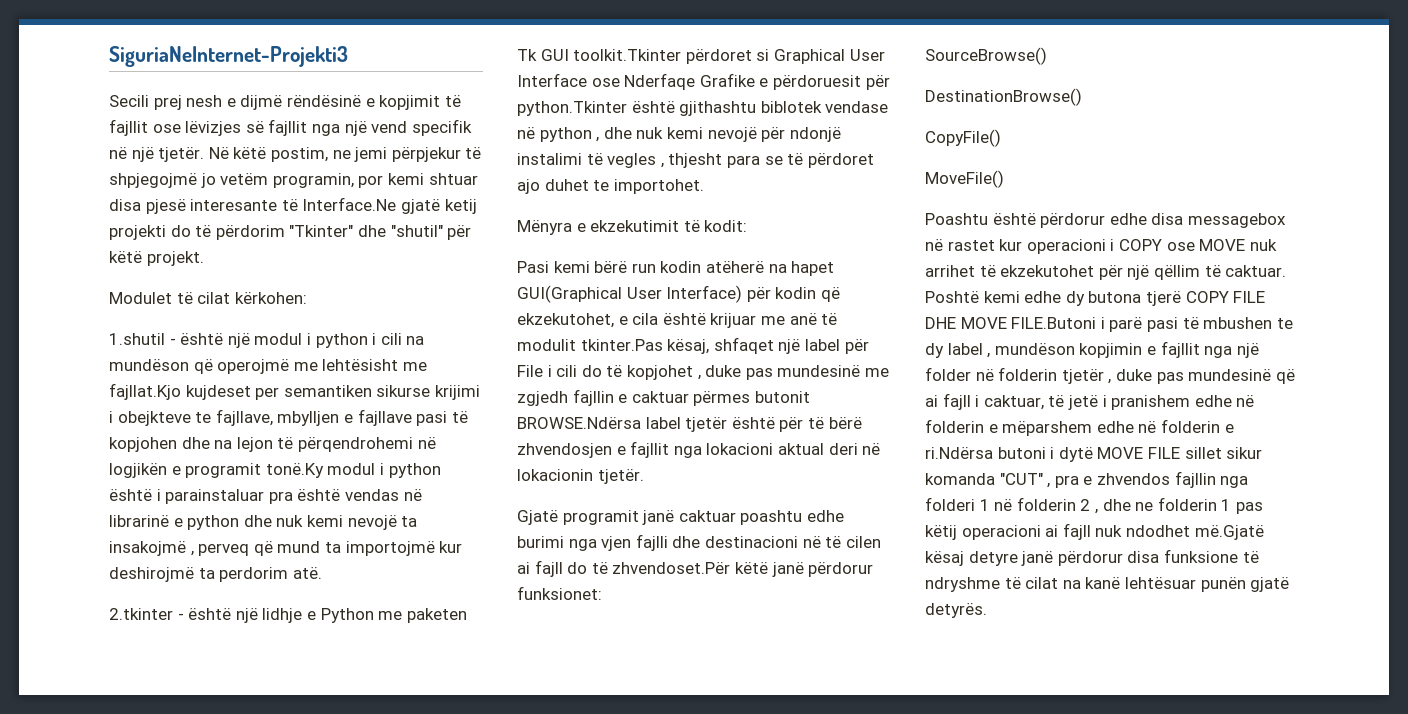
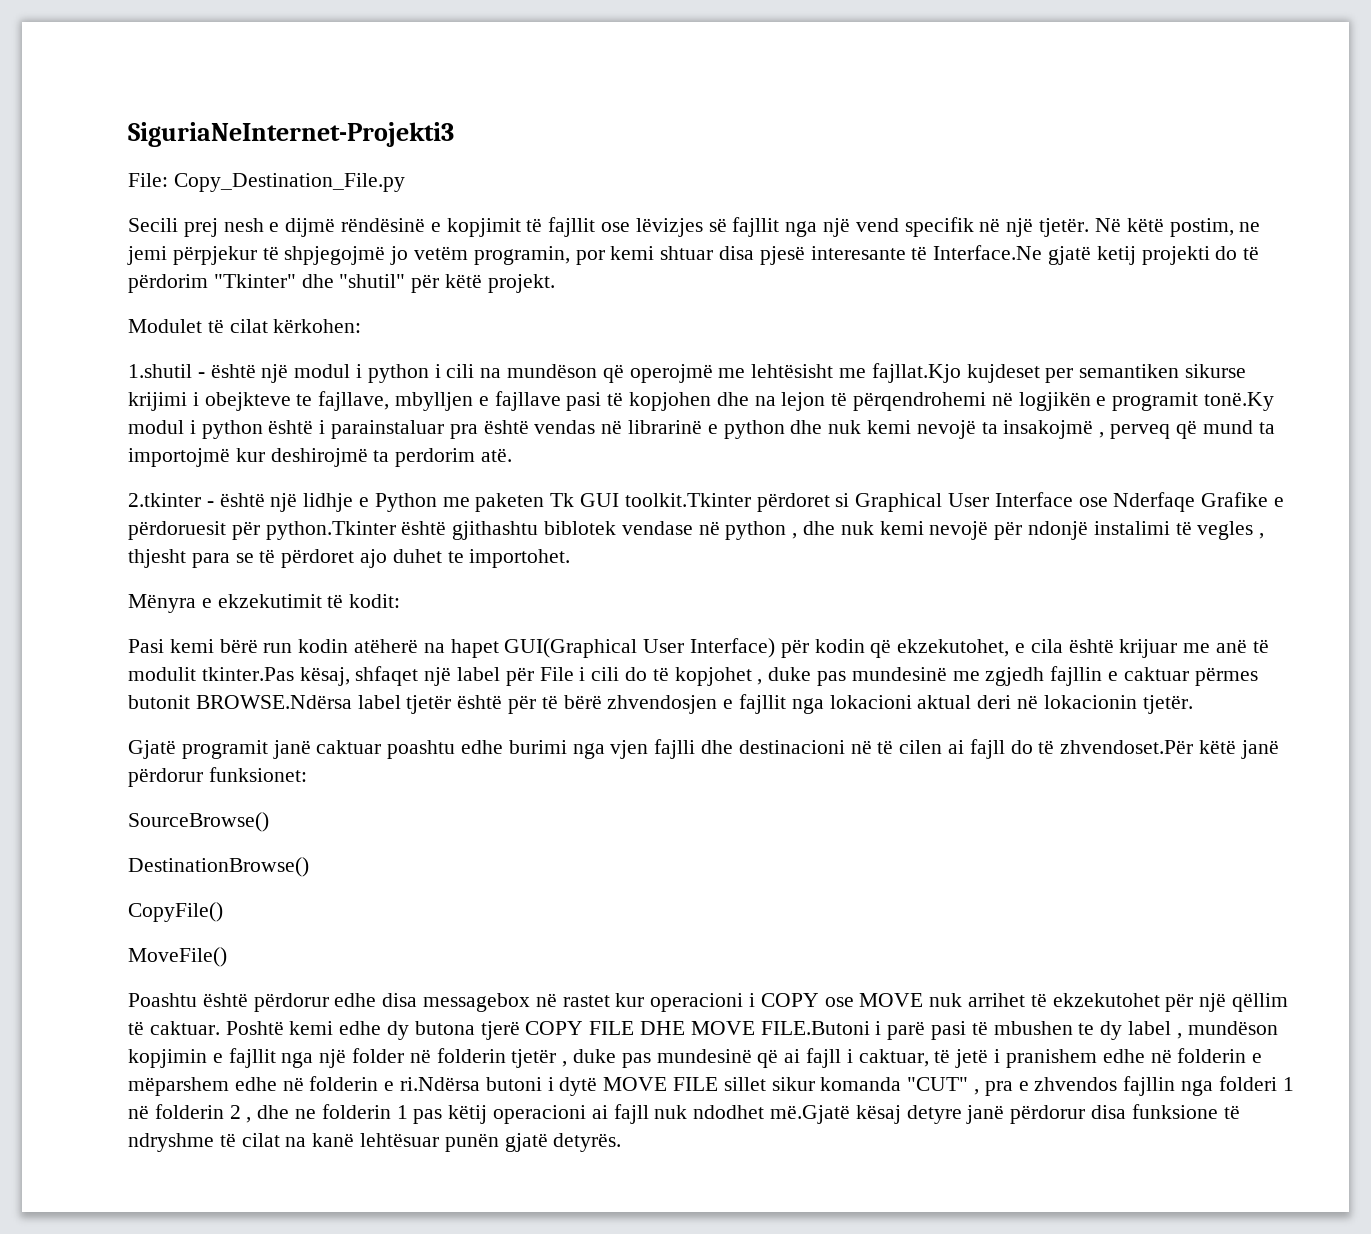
(348, 56) none -> [128,173,405,192] // File: Copy_Destination_File.py

